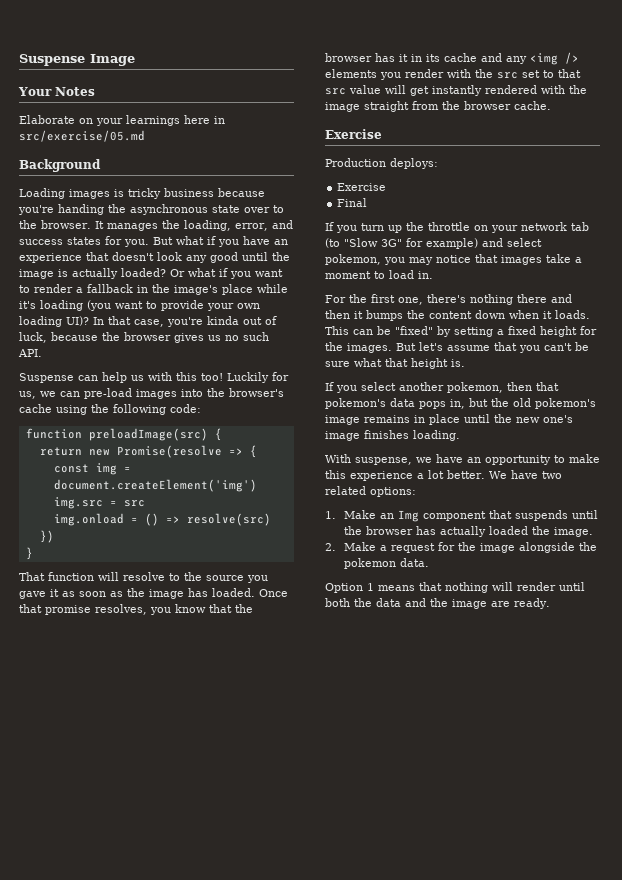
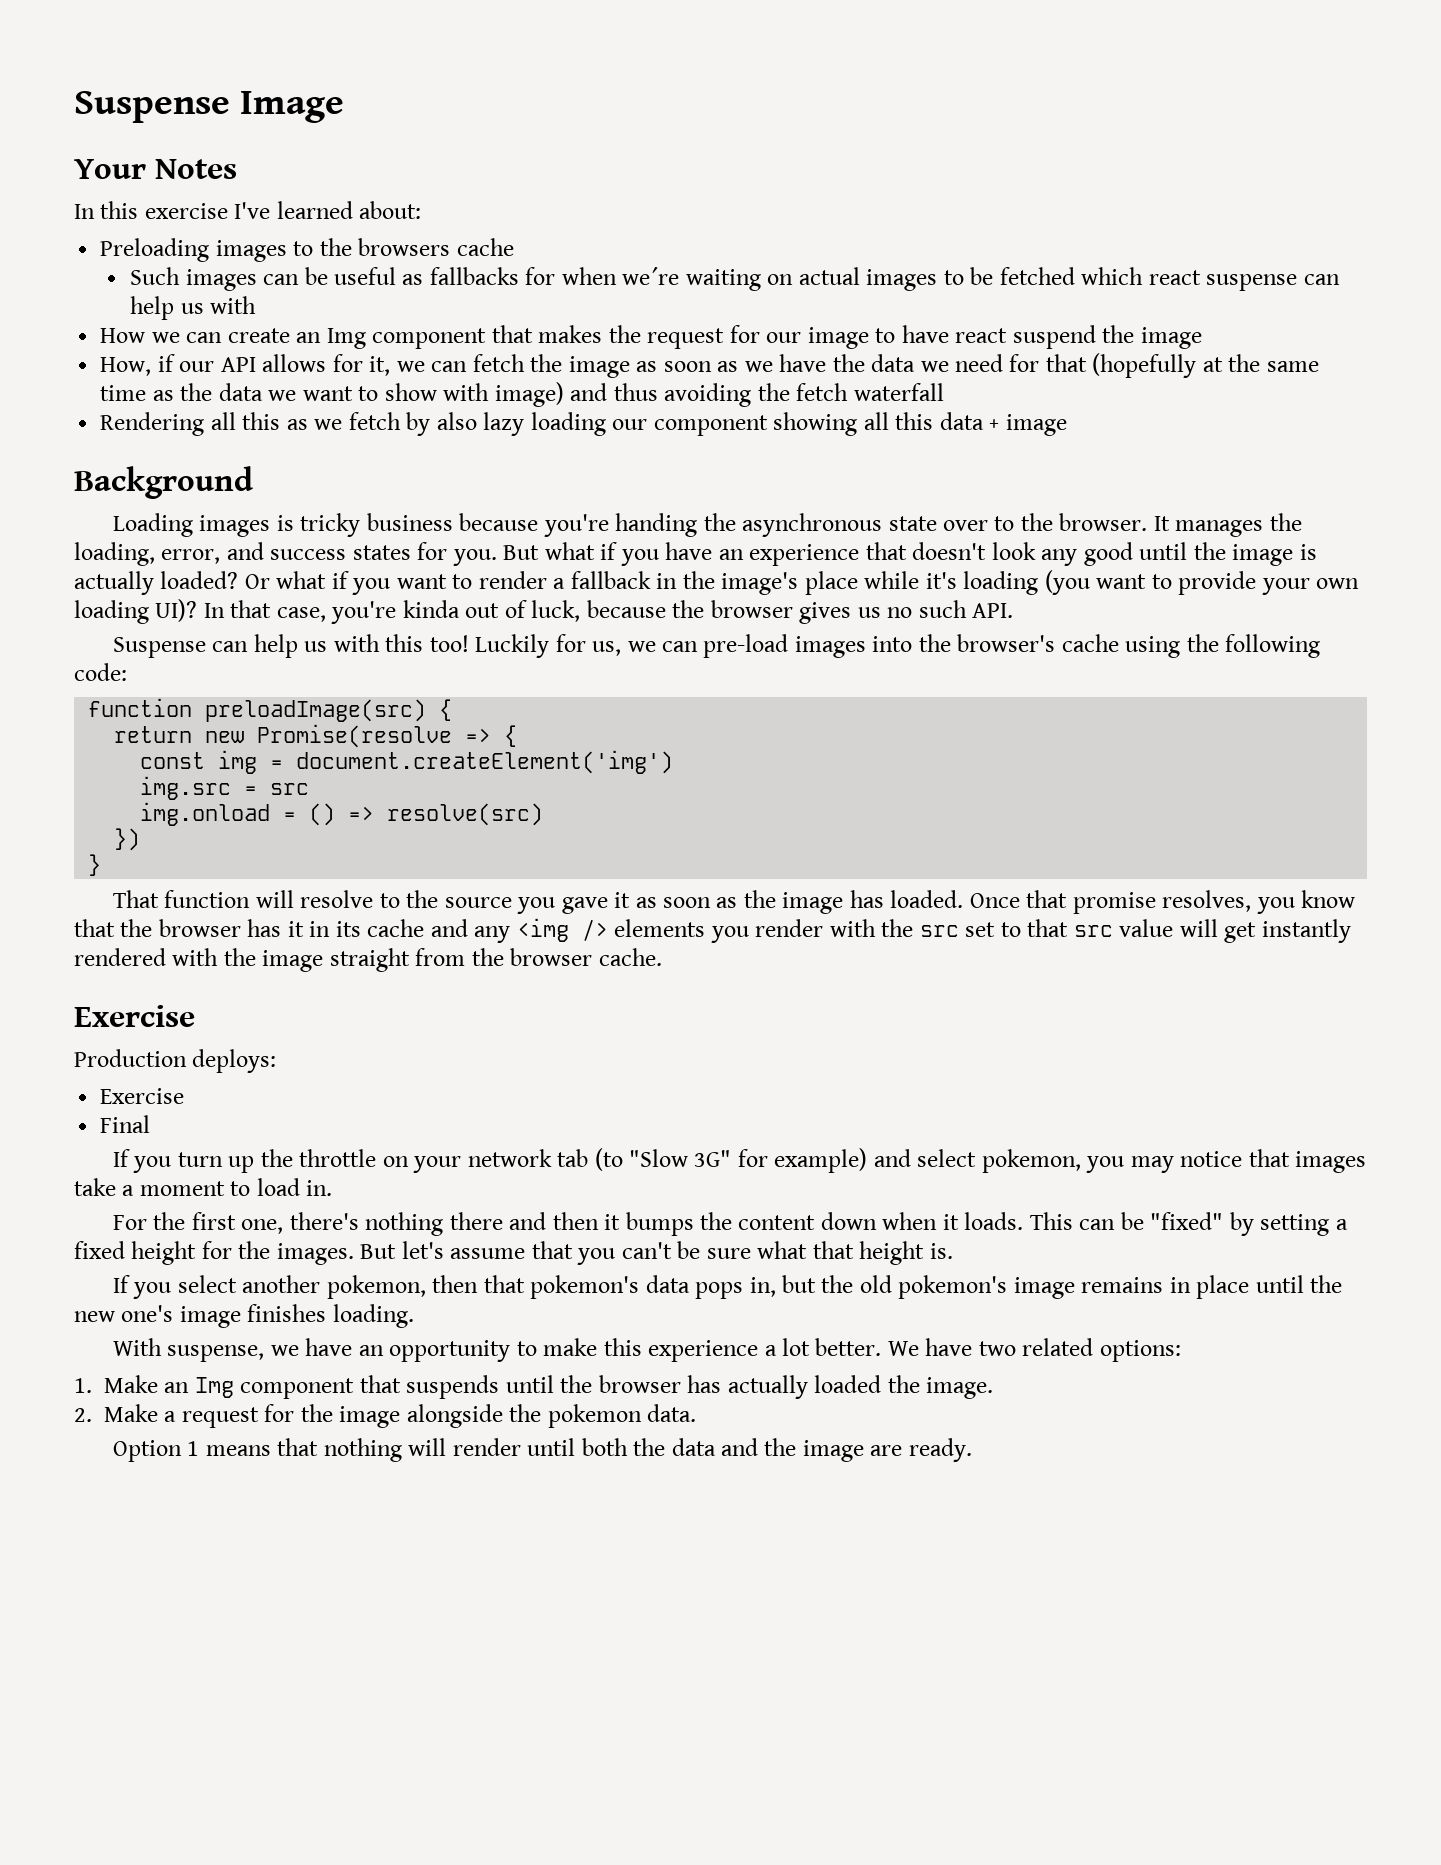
[19,115,225,126] [19,130,145,142] Elaborate on your learnings here in src/exercise/05.md -> [74,201,422,219] [100,238,514,262] [130,267,1340,291] [130,296,257,320] [100,325,1202,349] [100,353,1319,378] [100,382,944,407] [100,412,1067,436] In this exercise I've learned about: // Preloading images to the browsers cache // Such images can be useful as fallbacks for when we´re waiting on actual images to be fetched which react suspense can help us with // How we can create an Img component that makes the request for our image to have react suspend the image // How, if our API allows for it, we can fetch the image as soon as we have the data we need for that (hopefully at the same time as the data we want to show with image) and thus avoiding the fetch waterfall // Rendering all this as we fetch by also lazy loading our component showing all this data + image

